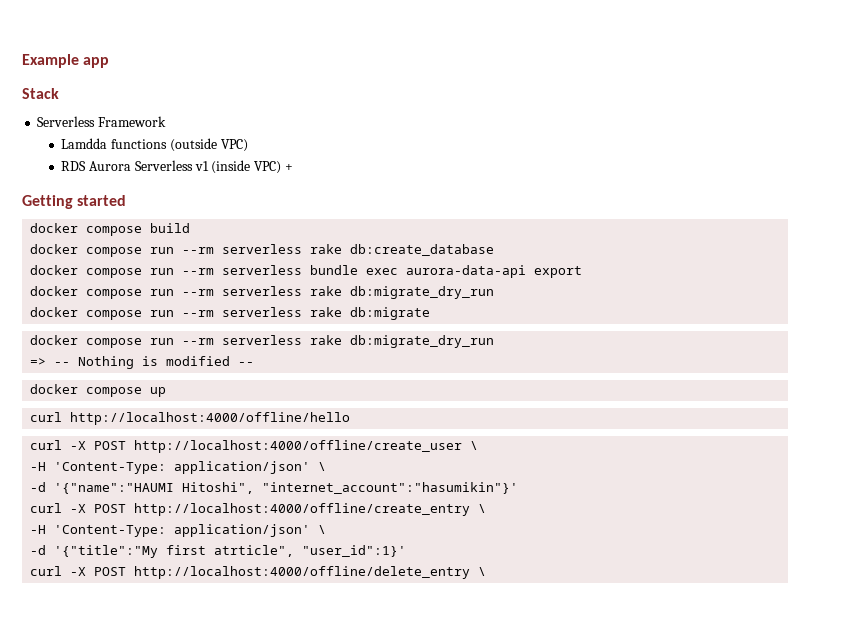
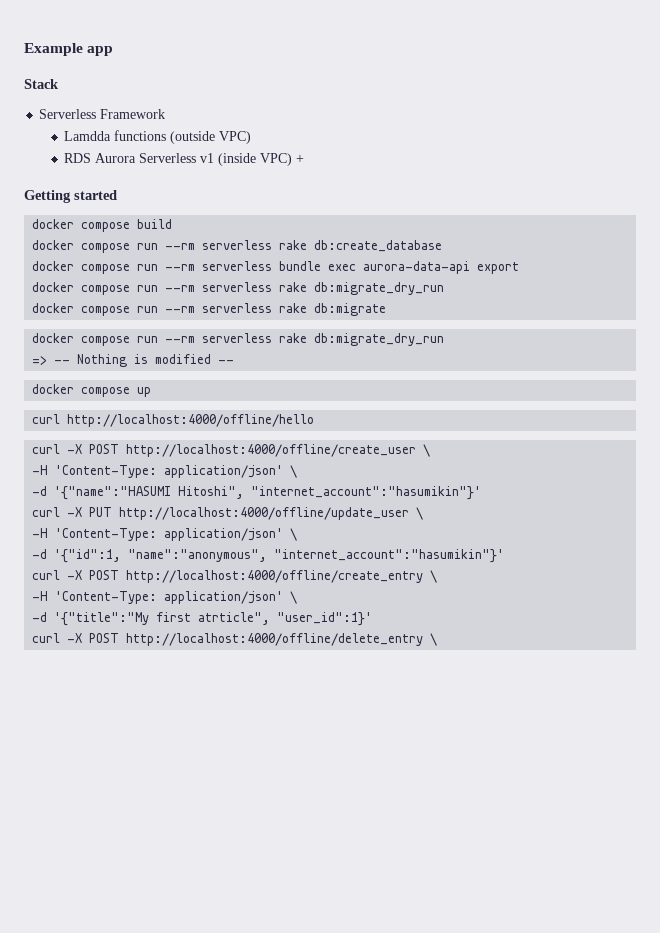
[54,483,175,494] '{"name":"HAUMI -> [54,486,172,500] '{"name":"HASUMI
(519, 488) none -> [32,507,424,520] [32,528,298,541] [32,549,505,563] // curl -X PUT http://localhost:4000/offline/update_user \ // -H 'Content-Type: application/json' \ // -d '{"id":1, "name":"anonymous", "internet_account":"hasumikin"}'

